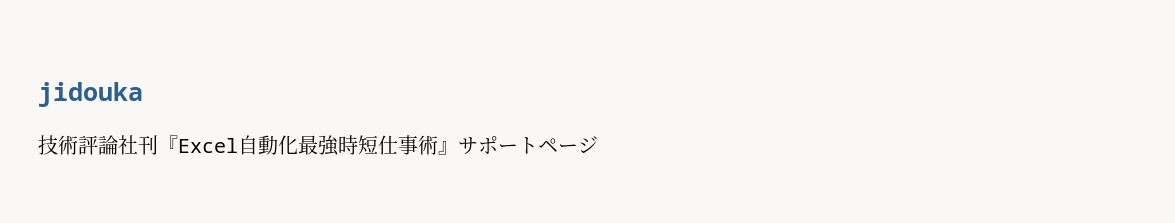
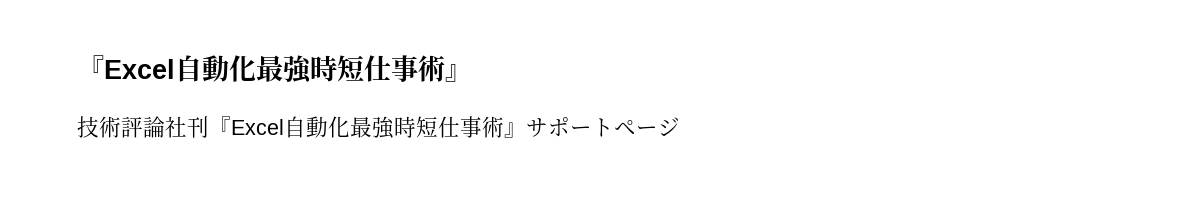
[38,82,143,107] jidouka -> [77,55,472,84] 『Excel自動化最強時短仕事術』

